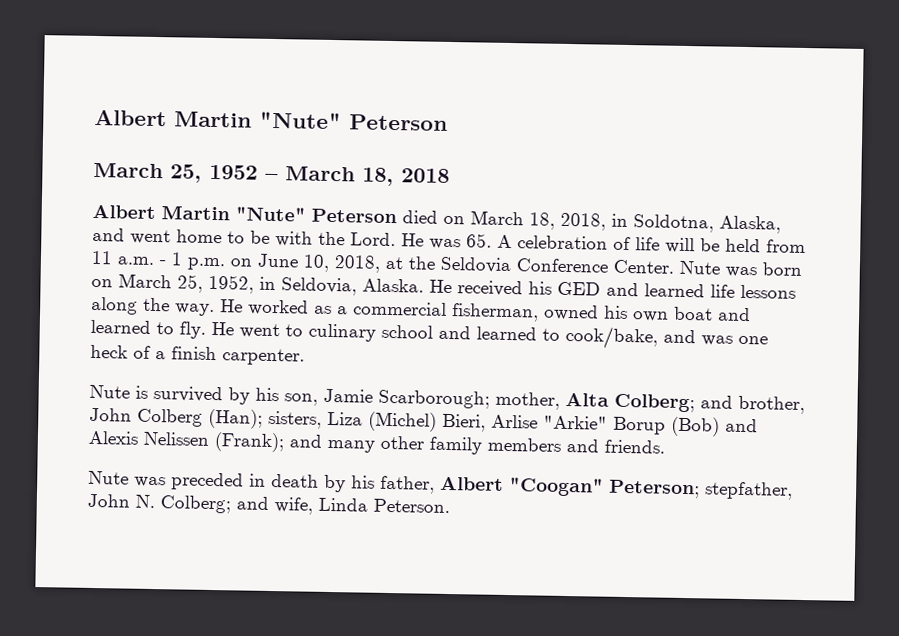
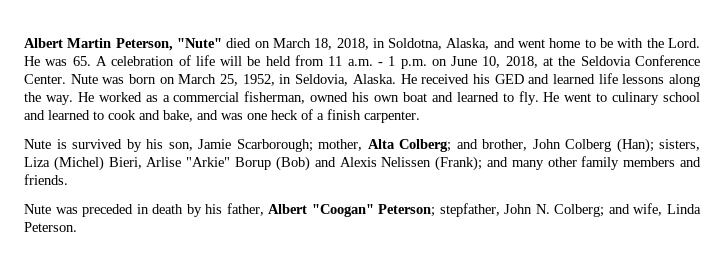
[94,109,448,131] [93,162,450,187] [92,204,397,224] Albert Martin "Nute" Peterson // March 25, 1952 – March 18, 2018 // Albert Martin "Nute" Peterson -> [24,38,222,51] Albert Martin Peterson, "Nute"
[565,325,658,350] cook/bake, -> [108,110,193,122] cook and bake,

